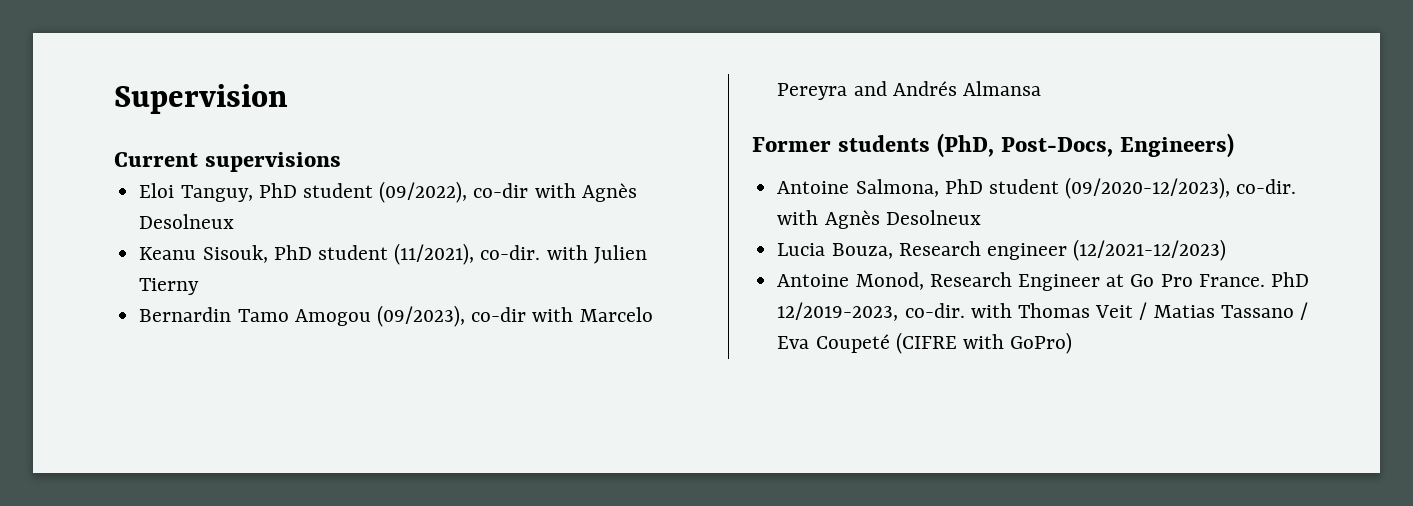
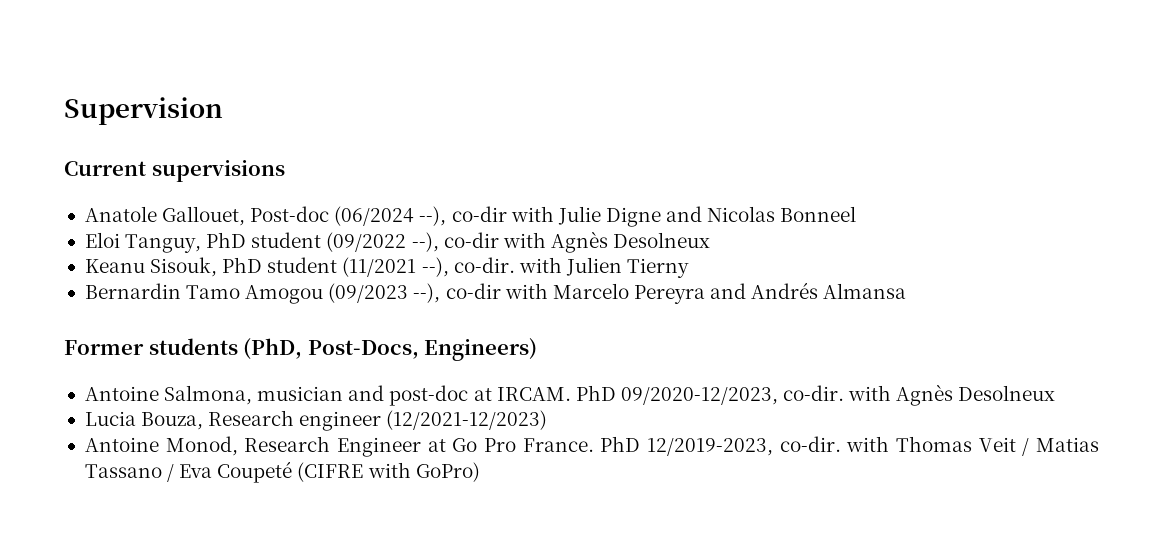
(342, 162) none -> [84,206,857,227] // Anatole Gallouet, Post-doc (06/2024 --), co-dir with Julie Digne and Nicolas Bonneel
[379,181,468,203] (09/2022), -> [326,232,439,252] (09/2022 --),
[394,243,475,265] (11/2021), -> [342,257,449,277] (11/2021 --),
[376,305,465,327] (09/2023), -> [328,283,441,303] (09/2023 --),
[944,177,1231,199] PhD student (09/2020-12/2023), -> [257,385,778,406] musician and post-doc at IRCAM. PhD 09/2020-12/2023,

